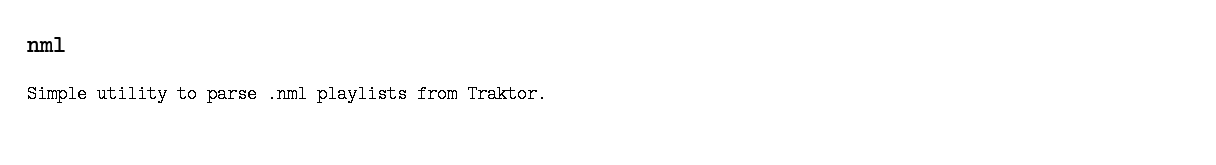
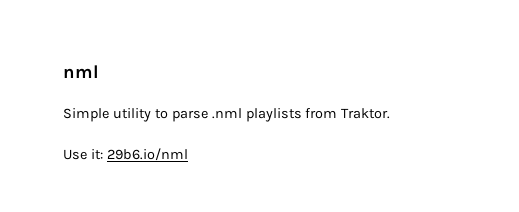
(547, 94) none -> [63,148,188,161] // Use it: 29b6.io/nml

